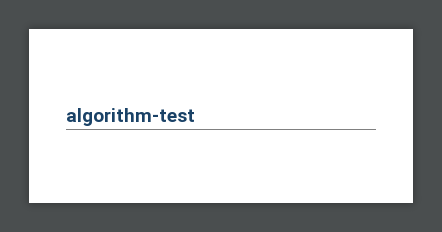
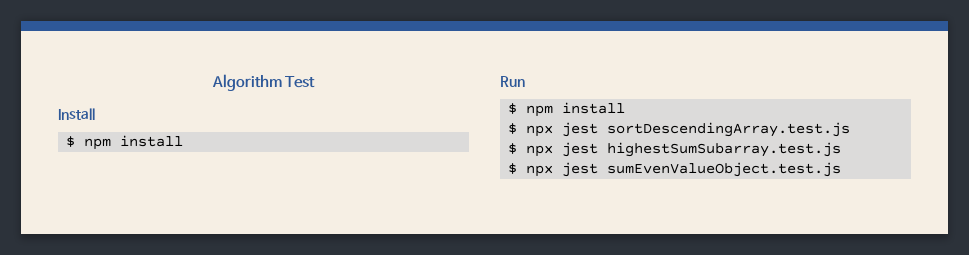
[66,108,195,126] algorithm-test -> [211,74,316,91] [58,108,95,120] [65,135,183,150] [500,76,525,87] [507,102,625,117] [507,122,850,137] [507,142,841,157] [507,162,841,177] Algorithm Test // Install // $ npm install // Run // $ npm install // $ npx jest sortDescendingArray.test.js // $ npx jest highestSumSubarray.test.js // $ npx jest sumEvenValueObject.test.js

